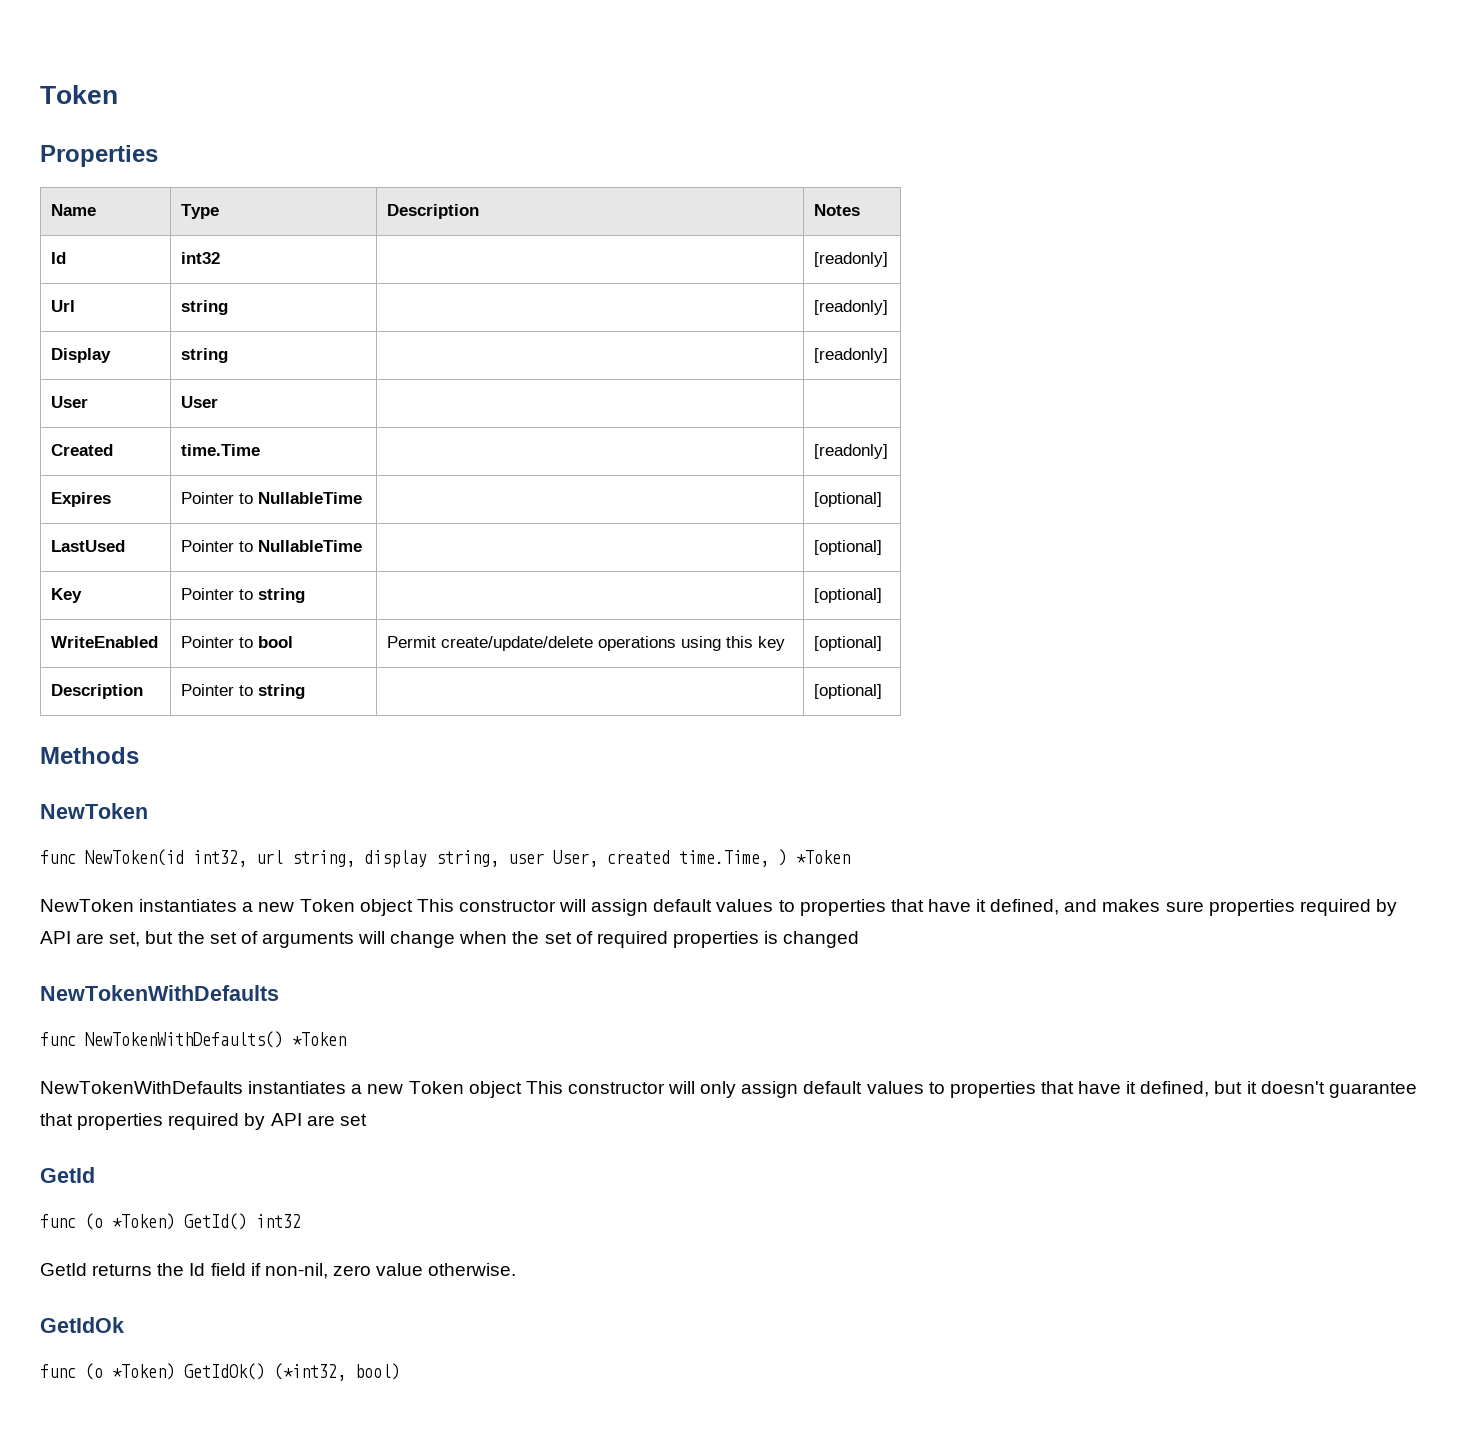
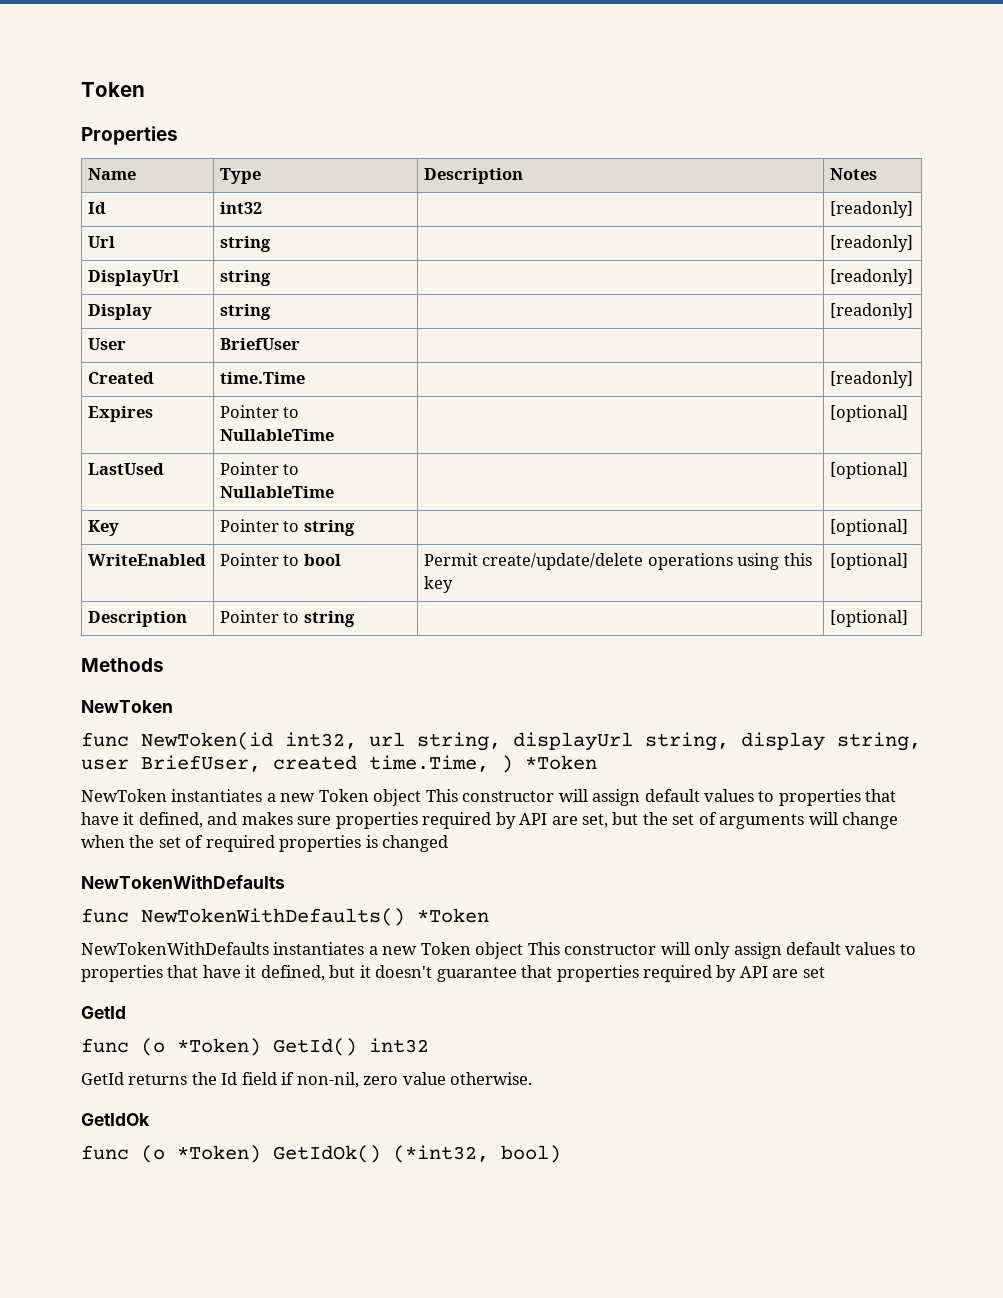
(889, 307) none -> [87,270,179,286] [219,270,271,286] [829,269,913,286] // DisplayUrl | string | | [readonly]
[181,396,219,408] User -> [219,338,300,350] BriefUser
(355, 858) none -> [513,732,729,751] displayUrl string,
[553,850,598,867] User, -> [141,755,261,772] BriefUser,

